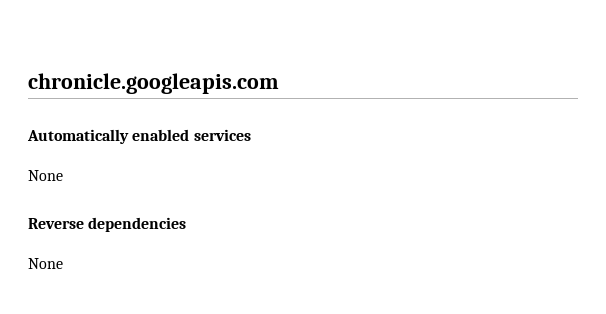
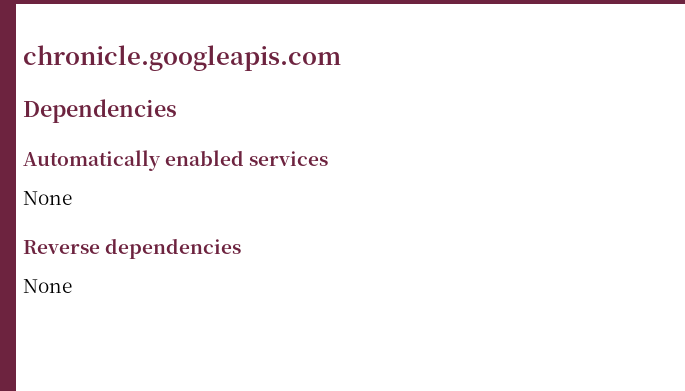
(279, 83) none -> [23,99,177,123] // Dependencies

